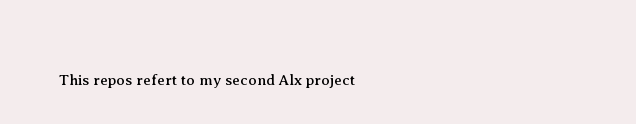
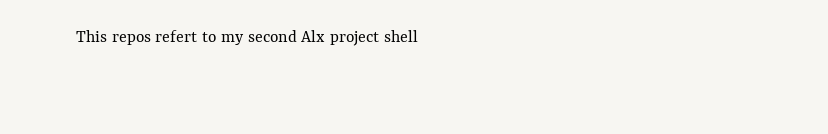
(356, 81) none -> [383,30,418,42] shell

